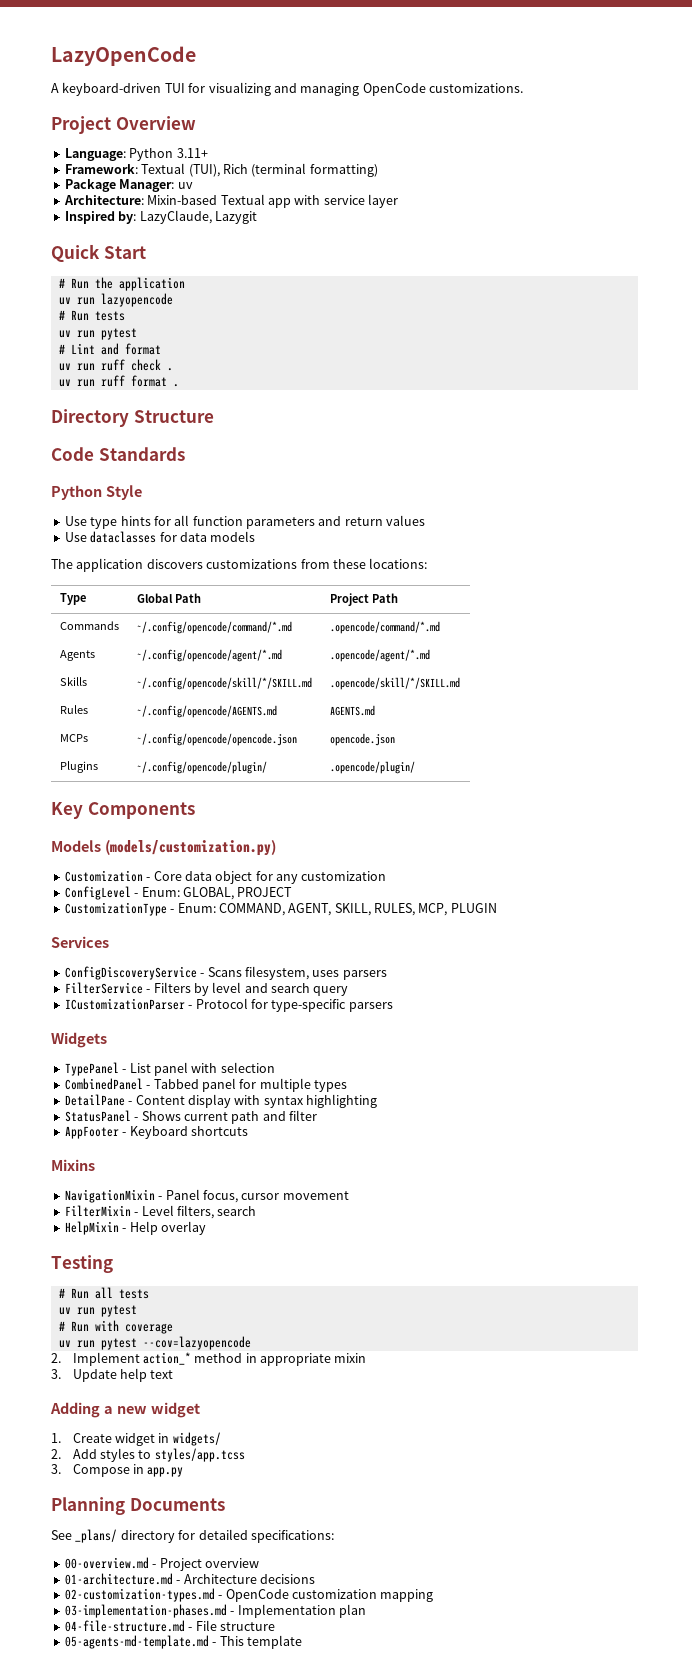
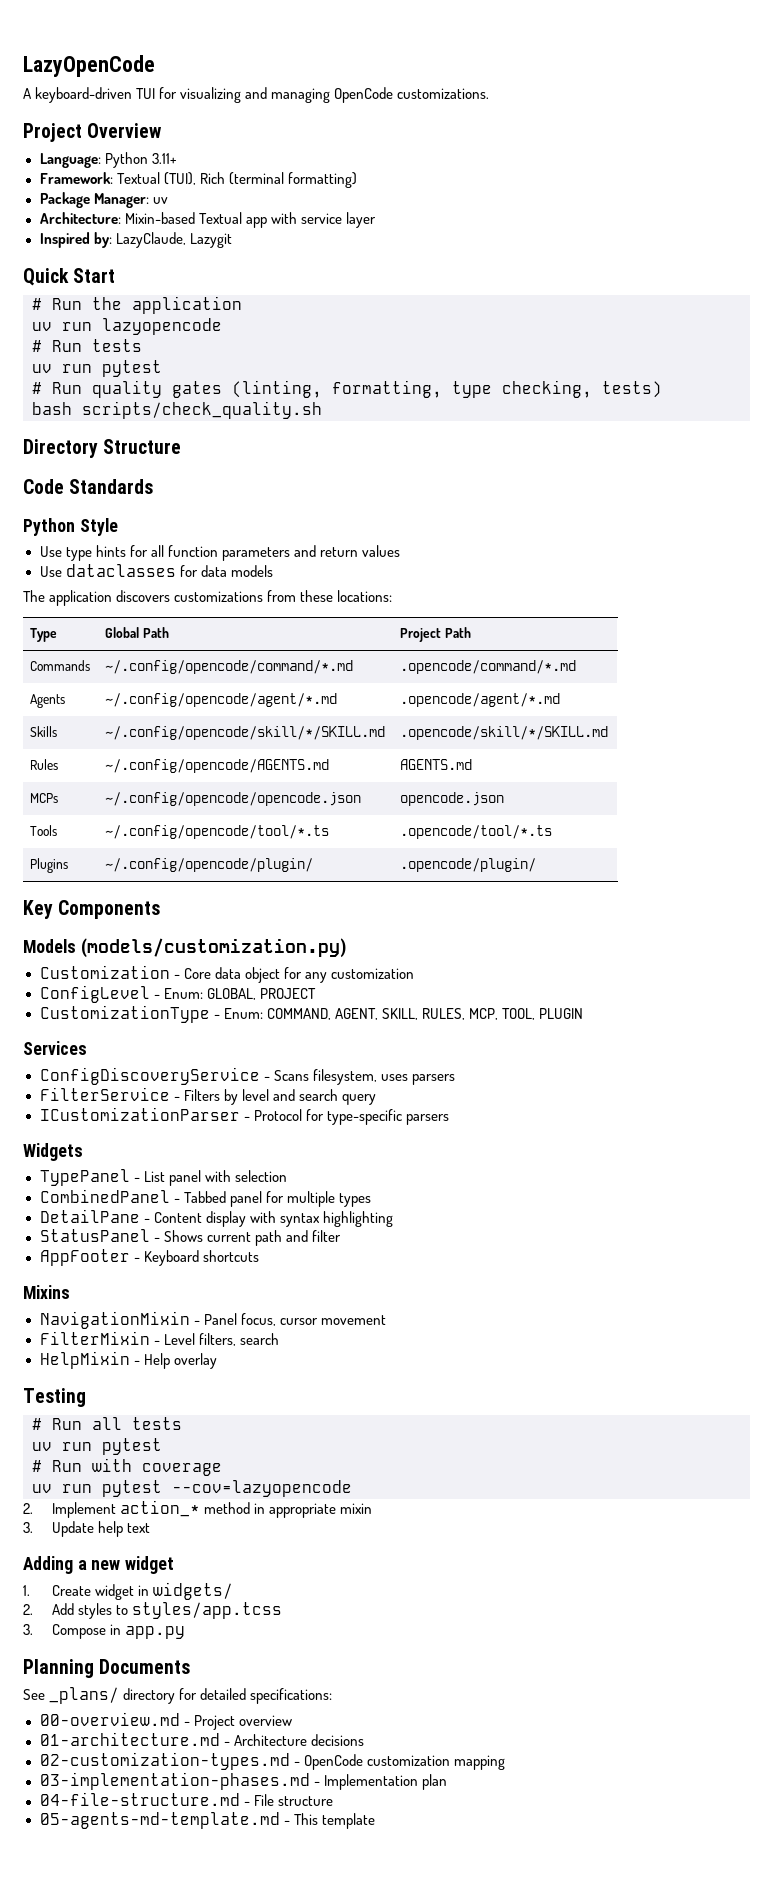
[70,343,161,355] [58,359,173,371] [58,375,179,387] Lint and format // uv run ruff check . // uv run ruff format . -> [52,380,662,398] [32,401,322,419] Run quality gates (linting, formatting, type checking, tests) // bash scripts/check_quality.sh
(395, 739) none -> [30,825,58,836] [105,825,330,839] [400,825,553,839] // Tools | ~/.config/opencode/tool/*.ts | .opencode/tool/*.ts
(448, 909) none -> [501,1008,535,1020] TOOL,

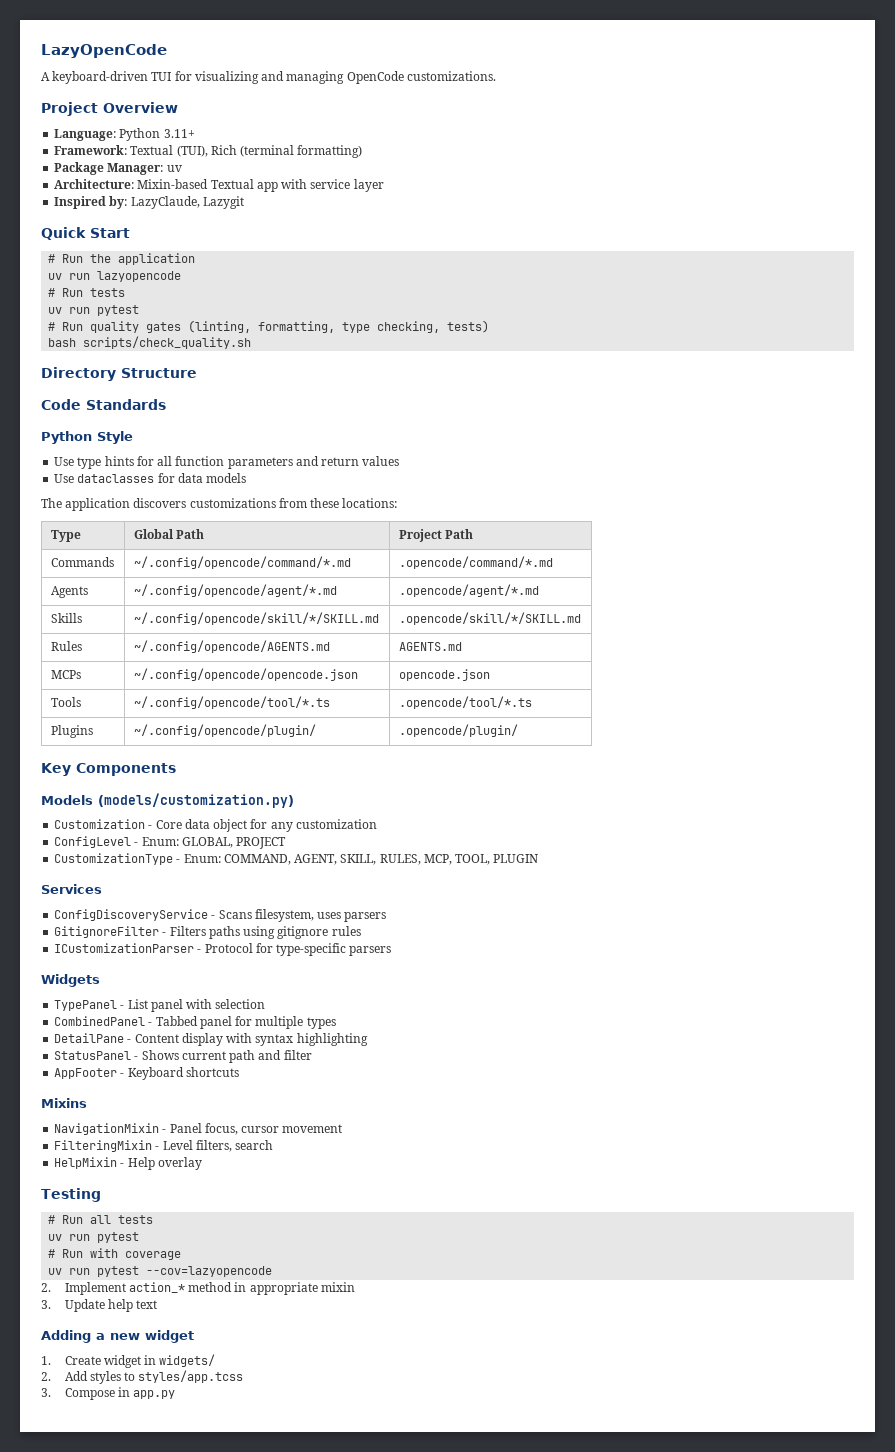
[39,1087,170,1101] FilterService -> [54,926,160,938] GitignoreFilter
[223,1089,376,1105] by level and search query -> [208,926,361,939] paths using gitignore rules
[39,1331,150,1345] FilterMixin -> [54,1140,153,1152] FilteringMixin
[23,1659,191,1678] [23,1687,333,1704] [39,1712,292,1730] [39,1732,364,1746] [39,1752,505,1770] [39,1772,447,1790] [39,1792,333,1806] [39,1812,375,1829] // Planning Documents // See _plans/ directory for detailed specifications: // 00-overview.md - Project overview // 01-architecture.md - Architecture decisions // 02-customization-types.md - OpenCode customization mapping // 03-implementation-phases.md - Implementation plan // 04-file-structure.md - File structure // 05-agents-md-template.md - This template -> (176, 1394) none

